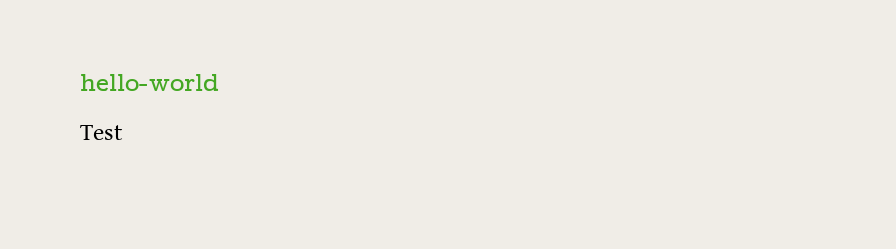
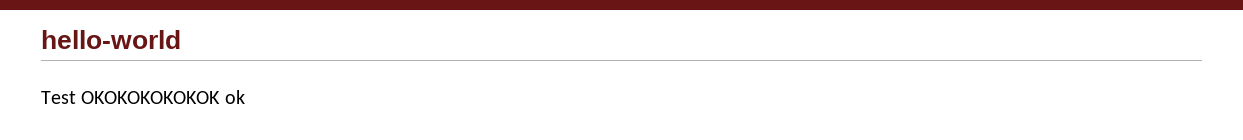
(123, 132) none -> [81,90,245,104] OKOKOKOKOKOK ok

